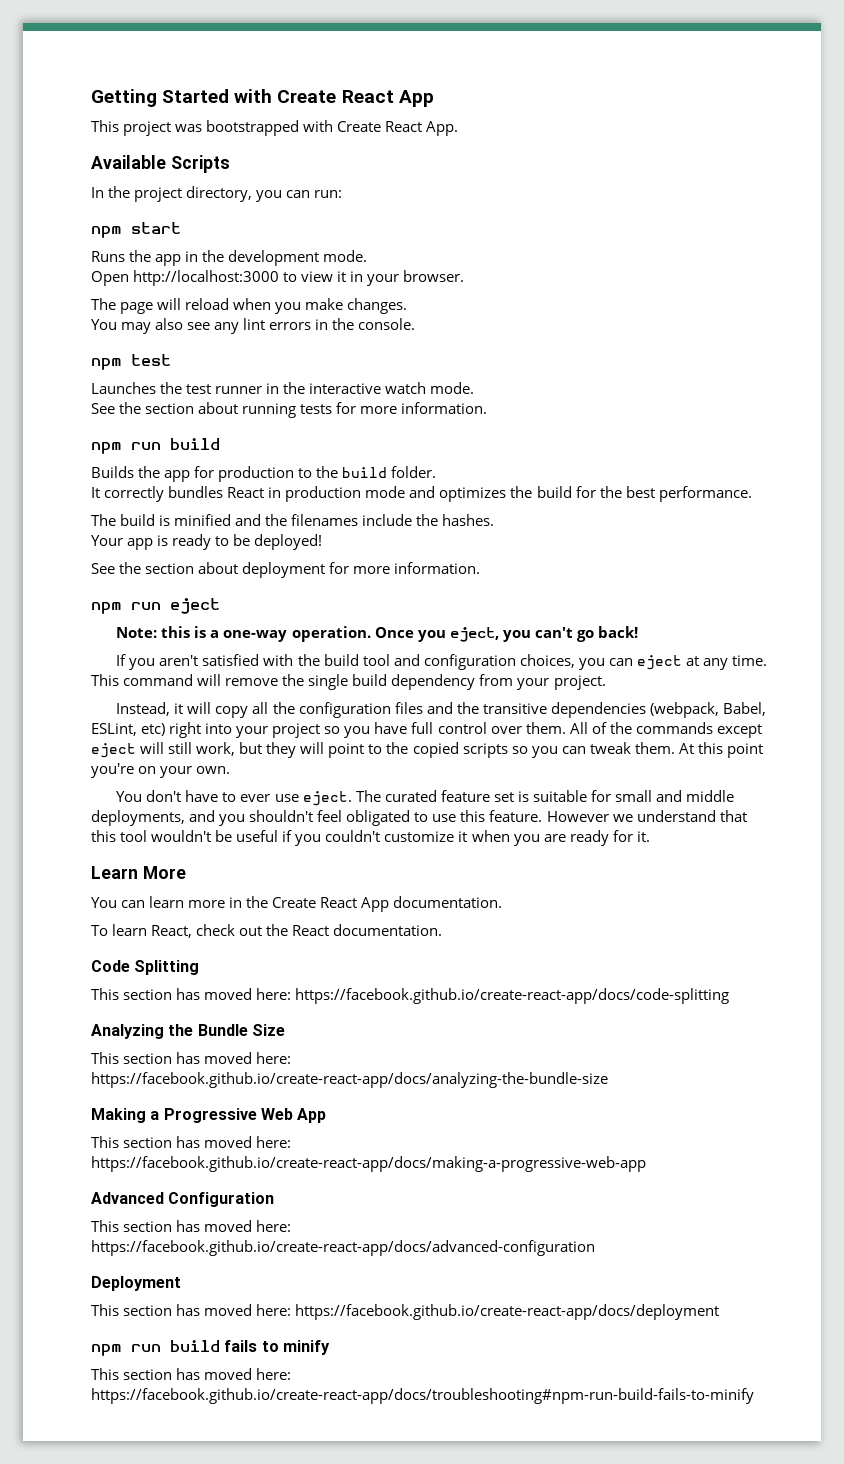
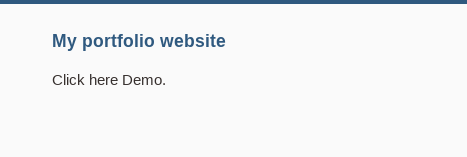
[91,89,434,107] [91,120,459,136] [91,155,230,173] [91,186,343,202] [91,222,181,238] [91,250,368,266] [91,270,465,286] [91,298,408,314] [91,318,416,334] [91,354,171,370] [91,382,475,394] [91,402,488,418] [91,438,220,454] [91,466,437,482] [91,486,752,502] [91,514,495,526] [91,534,323,550] [91,562,481,578] [91,598,220,614] [116,626,638,642] [116,654,768,670] [91,674,606,690] [116,702,766,718] [91,722,762,738] [91,742,763,758] [91,763,231,778] [116,790,735,806] [91,810,747,826] [91,830,650,846] [91,866,186,879] [91,896,503,912] [91,924,443,938] [91,960,200,975] [91,988,730,1004] [91,1024,285,1039] [91,1052,292,1064] [91,1072,608,1088] [91,1108,327,1123] [91,1136,292,1148] [91,1156,646,1172] [91,1192,275,1207] [91,1220,292,1232] [91,1240,595,1256] [91,1276,181,1291] [91,1304,720,1320] [91,1340,330,1356] [91,1368,292,1380] [91,1388,754,1404] Getting Started with Create React App // This project was bootstrapped with Create React App. // Available Scripts // In the project directory, you can run: // npm start // Runs the app in the development mode. // Open http://localhost:3000 to view it in your browser. // The page will reload when you make changes. // You may also see any lint errors in the console. // npm test // Launches the test runner in the interactive watch mode. // See the section about running tests for more information. // npm run build // Builds the app for production to the build folder. // It correctly bundles React in production mode and optimizes the build for the best performance. // The build is minified and the filenames include the hashes. // Your app is ready to be deployed! // See the section about deployment for more information. // npm run eject // Note: this is a one-way operation. Once you eject, you can't go back! // If you aren't satisfied with the build tool and configuration choices, you can eject at any time. This command will remove the single build dependency from your project. // Instead, it will copy all the configuration files and the transitive dependencies (webpack, Babel, ESLint, etc) right into your project so you have full control over them. All of the commands except eject will still work, but they will point to the copied scripts so you can tweak them. At this point you're on your own. // You don't have to ever use eject. The curated feature set is suitable for small and middle deployments, and you shouldn't feel obligated to use this feature. However we understand that this tool wouldn't be useful if you couldn't customize it when you are ready for it. // Learn More // You can learn more in the Create React App documentation. // To learn React, check out the React documentation. // Code Splitting // This section has moved here: https://facebook.github.io/create-react-app/docs/code-splitting // Analyzing the Bundle Size // This section has moved here: https://facebook.github.io/create-react-app/docs/analyzing-the-bundle-size // Making a Progressive Web App // This section has moved here: https://facebook.github.io/create-react-app/docs/making-a-progressive-web-app // Advanced Configuration // This section has moved here: https://facebook.github.io/create-react-app/docs/advanced-configuration // Deployment // This section has moved here: https://facebook.github.io/create-react-app/docs/deployment // npm run build fails to minify // This section has moved here: https://facebook.github.io/create-react-app/docs/troubleshooting#npm-run-build-fails-to-minify -> [52,34,226,51] [52,74,167,85] My portfolio website // Click here Demo.

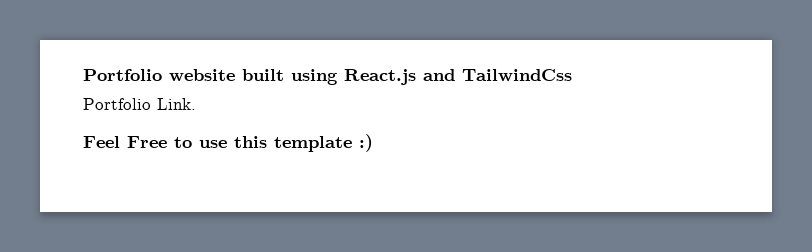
[52,34,155,51] My portfolio -> [83,69,162,81] Portfolio
[52,74,167,85] // Click here Demo. -> [242,69,572,85] [83,98,196,110] [83,134,373,152] built using React.js and TailwindCss // Portfolio Link. // Feel Free to use this template :)

